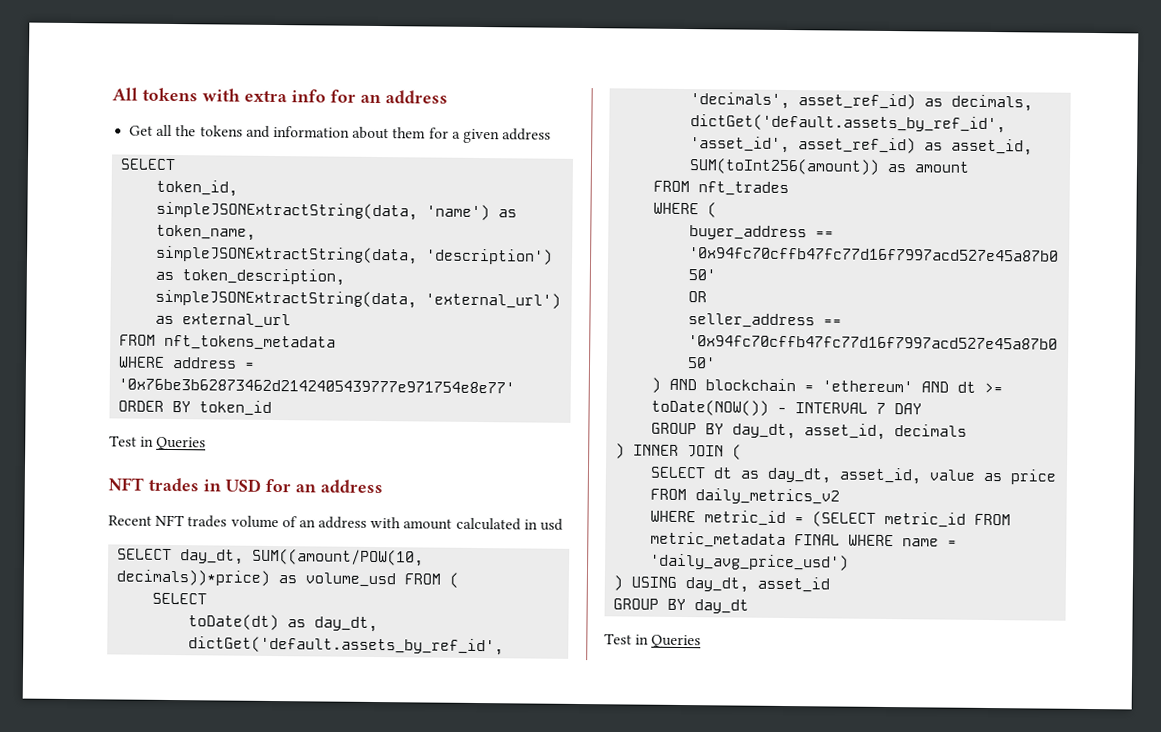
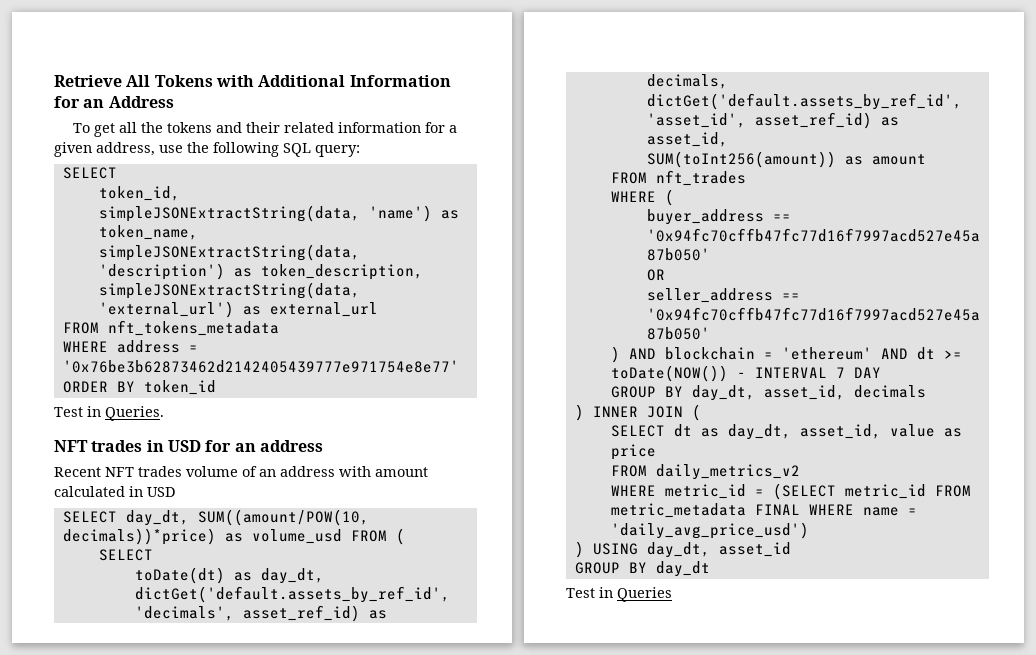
[112,87,448,104] [129,124,552,144] All tokens with extra info for an address // Get all the tokens and information about them for a given address -> [54,75,451,87] [54,96,174,108] [72,122,457,137] [54,142,360,157] Retrieve All Tokens with Additional Information for an Address // To get all the tokens and their related information for a given address, use the following SQL query:
[156,436,207,451] Queries -> [105,406,164,421] Queries.
[540,518,564,531] usd -> [147,487,176,497] USD

